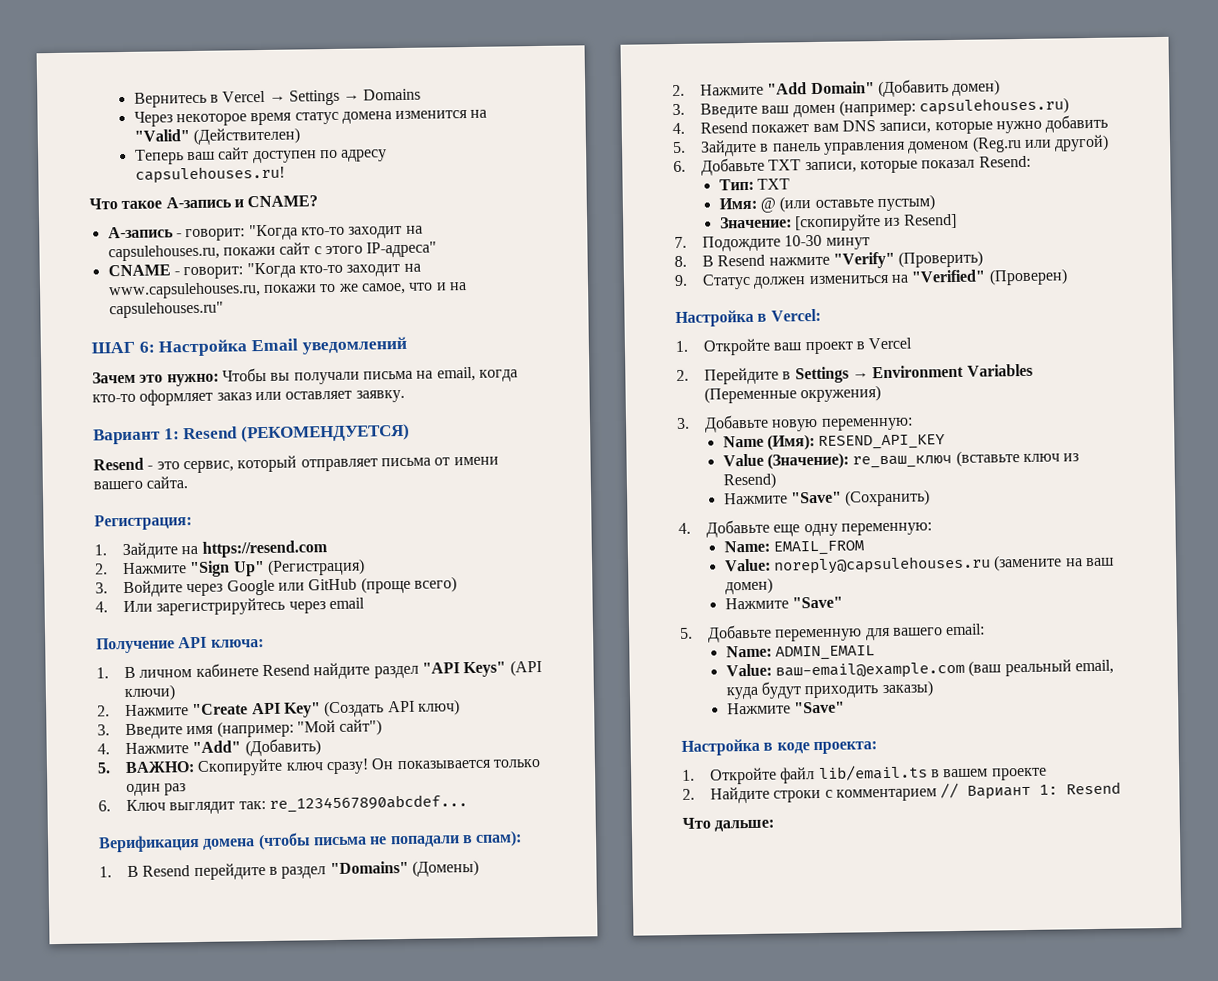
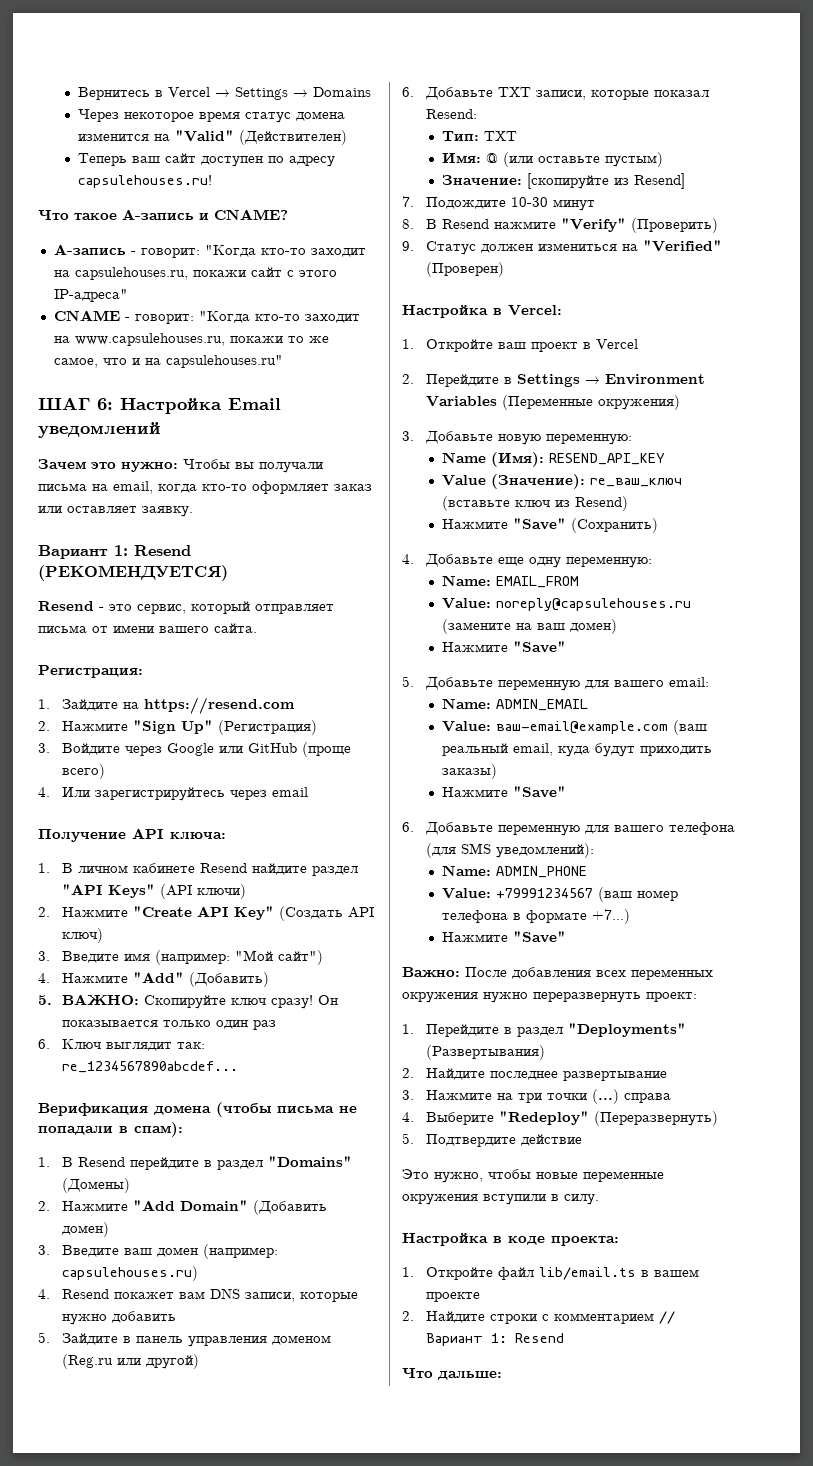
(845, 707) none -> [402,822,735,836] [425,843,594,858] [441,865,587,878] [441,887,678,902] [441,909,630,924] [441,931,566,943] [402,967,713,980] [402,992,697,1003] [402,1023,686,1037] [425,1045,545,1060] [402,1068,667,1081] [402,1089,671,1104] [402,1111,718,1126] [402,1133,582,1147] [402,1169,664,1183] [402,1194,599,1205] // 6. Добавьте переменную для вашего телефона (для SMS уведомлений): // Name: ADMIN_PHONE // Value: +79991234567 (ваш номер телефона в формате +7...) // Нажмите "Save" // Важно: После добавления всех переменных окружения нужно переразвернуть проект: // 1. Перейдите в раздел "Deployments" (Развертывания) // 2. Найдите последнее развертывание // 3. Нажмите на три точки (...) справа // 4. Выберите "Redeploy" (Переразвернуть) // 5. Подтвердите действие // Это нужно, чтобы новые переменные окружения вступили в силу.

